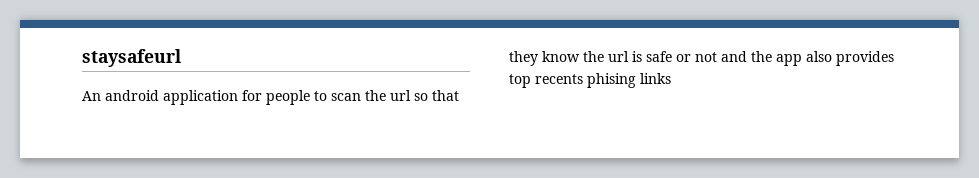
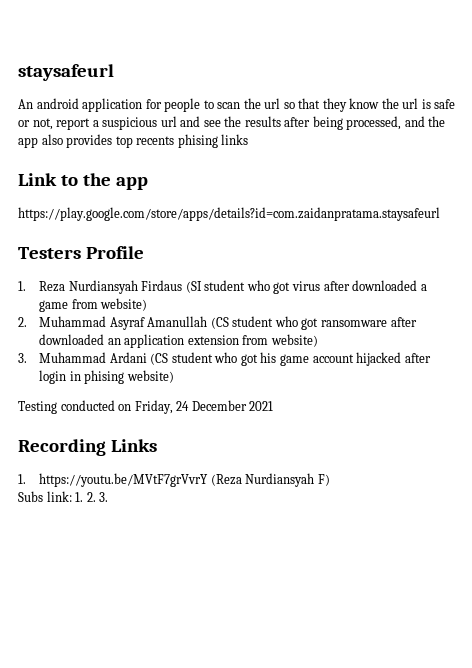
[695,52,717,62] not -> [32,116,402,130] not, report a suspicious url and see the results after being processed,
(671, 78) none -> [18,173,148,190] [18,207,440,221] [18,246,144,259] [18,280,427,294] [39,298,148,312] [18,316,417,330] [39,334,318,348] [18,352,431,366] [39,370,174,384] [18,400,274,414] [18,439,157,456] [18,473,330,487] [18,491,109,502] // Link to the app // https://play.google.com/store/apps/details?id=com.zaidanpratama.staysafeurl // Testers Profile // 1. Reza Nurdiansyah Firdaus (SI student who got virus after downloaded a game from website) // 2. Muhammad Asyraf Amanullah (CS student who got ransomware after downloaded an application extension from website) // 3. Muhammad Ardani (CS student who got his game account hijacked after login in phising website) // Testing conducted on Friday, 24 December 2021 // Recording Links // 1. https://youtu.be/MVtF7grVvrY (Reza Nurdiansyah F) // Subs link: 1. 2. 3.

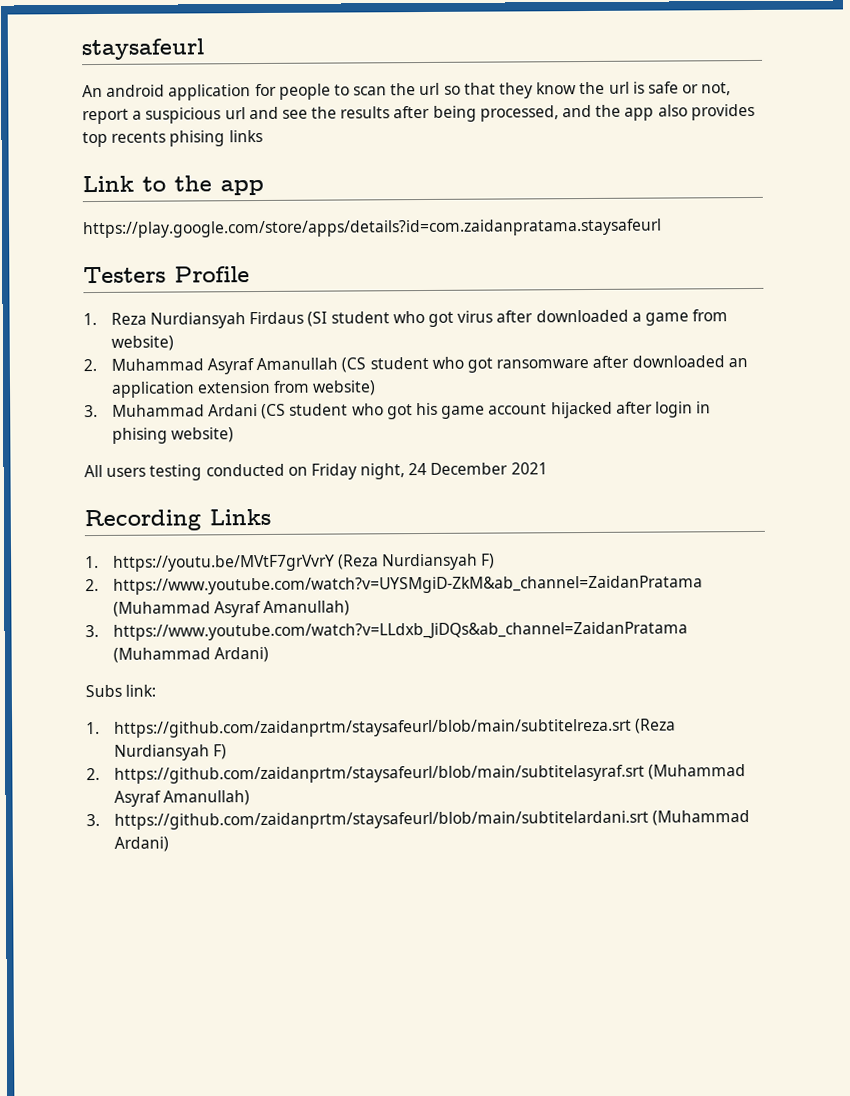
[18,400,173,414] Testing conducted on Friday, -> [84,463,406,481] All users testing conducted on Friday night,
[18,491,109,502] Subs link: 1. 2. 3. -> [85,575,703,595] [112,600,351,618] [85,621,688,641] [112,646,270,663] [85,684,157,698] [86,718,677,738] [113,744,228,761] [86,764,747,784] [113,790,251,807] [86,810,751,830] [113,836,169,852] 2. https://www.youtube.com/watch?v=UYSMgiD-ZkM&ab_channel=ZaidanPratama (Muhammad Asyraf Amanullah) // 3. https://www.youtube.com/watch?v=LLdxb_JiDQs&ab_channel=ZaidanPratama (Muhammad Ardani) // Subs link: // 1. https://github.com/zaidanprtm/staysafeurl/blob/main/subtitelreza.srt (Reza Nurdiansyah F) // 2. https://github.com/zaidanprtm/staysafeurl/blob/main/subtitelasyraf.srt (Muhammad Asyraf Amanullah) // 3. https://github.com/zaidanprtm/staysafeurl/blob/main/subtitelardani.srt (Muhammad Ardani)

